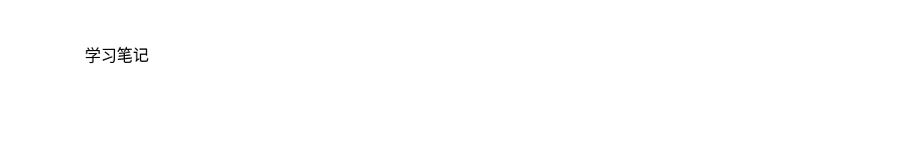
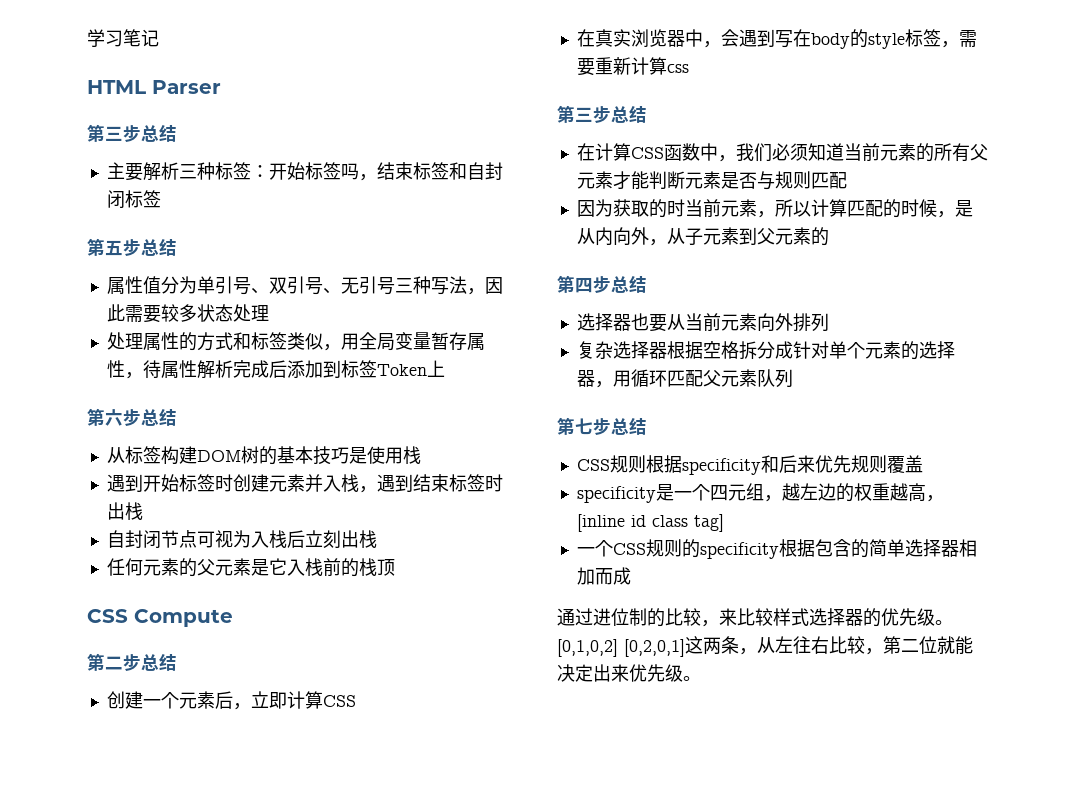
(149, 54) none -> [87,80,221,94] [87,124,177,142] [106,162,503,181] [106,190,161,209] [87,238,177,256] [106,276,503,295] [106,304,269,323] [106,332,485,351] [106,360,445,379] [87,408,177,426] [106,446,421,465] [106,474,503,493] [106,502,143,520] [106,530,377,549] [106,558,395,577] [87,609,233,627] [87,653,177,671] [106,691,356,710] [576,29,977,49] [576,57,689,76] [557,105,647,123] [576,143,988,162] [576,171,847,190] [576,199,973,218] [576,227,829,246] [557,275,647,293] [576,313,829,332] [576,341,955,360] [576,369,793,388] [557,417,647,435] [576,455,923,475] [576,483,944,503] [576,514,724,532] [576,539,977,559] [576,567,631,585] [557,608,953,627] [557,636,973,657] [557,664,701,682] // HTML Parser // 第三步总结 // 主要解析三种标签：开始标签吗，结束标签和自封闭标签 // 第五步总结 // 属性值分为单引号、双引号、无引号三种写法，因此需要较多状态处理 // 处理属性的方式和标签类似，用全局变量暂存属性，待属性解析完成后添加到标签Token上 // 第六步总结 // 从标签构建DOM树的基本技巧是使用栈 // 遇到开始标签时创建元素并入栈，遇到结束标签时出栈 // 自封闭节点可视为入栈后立刻出栈 // 任何元素的父元素是它入栈前的栈顶 // CSS Compute // 第二步总结 // 创建一个元素后，立即计算CSS // 在真实浏览器中，会遇到写在body的style标签，需要重新计算css // 第三步总结 // 在计算CSS函数中，我们必须知道当前元素的所有父元素才能判断元素是否与规则匹配 // 因为获取的时当前元素，所以计算匹配的时候，是从内向外，从子元素到父元素的 // 第四步总结 // 选择器也要从当前元素向外排列 // 复杂选择器根据空格拆分成针对单个元素的选择器，用循环匹配父元素队列 // 第七步总结 // CSS规则根据specificity和后来优先规则覆盖 // specificity是一个四元组，越左边的权重越高，[inline id class tag] // 一个CSS规则的specificity根据包含的简单选择器相加而成 // 通过进位制的比较，来比较样式选择器的优先级。[0,1,0,2] [0,2,0,1]这两条，从左往右比较，第二位就能决定出来优先级。

